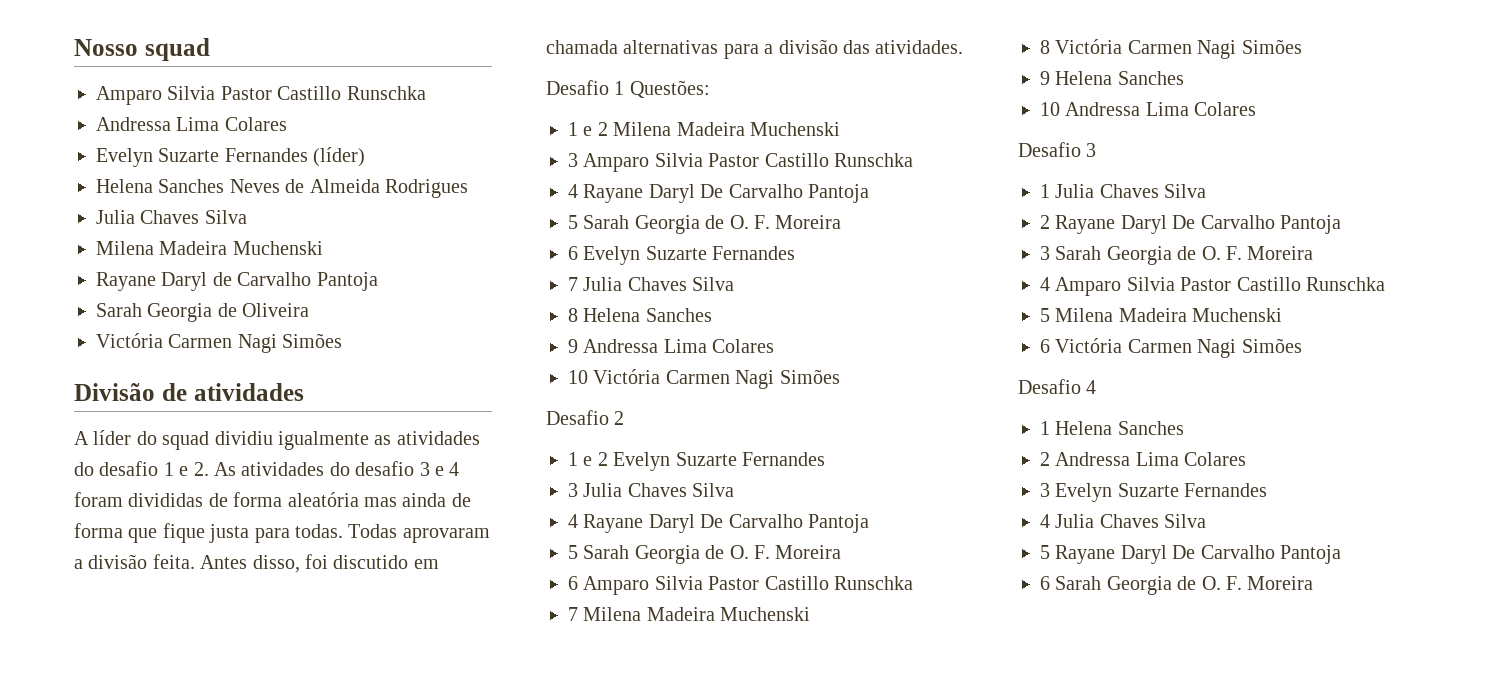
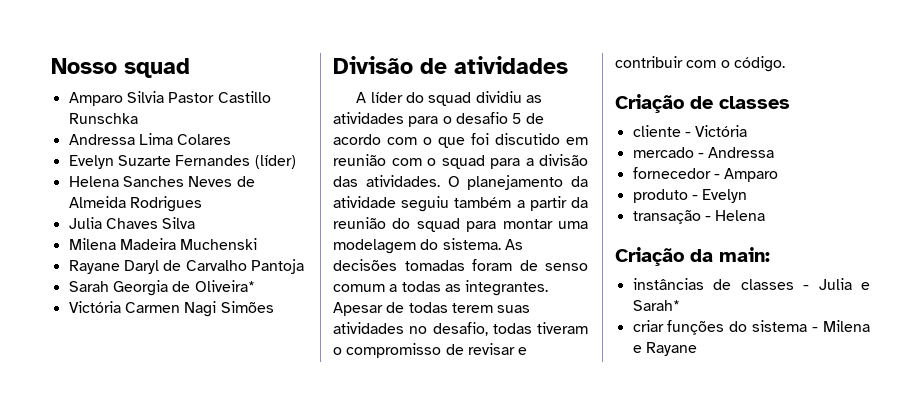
[242,303,310,317] Oliveira -> [194,280,255,292] Oliveira*
[278,431,369,450] igualmente -> (522, 97) none
[74,461,460,476] [74,492,471,507] [74,523,490,543] [74,554,439,573] [546,40,719,54] do desafio 1 e 2. As atividades do desafio 3 e 4 foram divididas de forma aleatória mas ainda de forma que fique justa para todas. Todas aprovaram a divisão feita. Antes disso, foi discutido em chamada alternativas -> [408,112,544,127] [333,133,588,148] [333,154,485,169] para o desafio 5 de acordo com o que foi discutido em reunião com o squad
[546,80,710,98] [568,122,840,136] [568,153,913,172] [568,184,869,203] [568,215,842,234] [568,246,796,265] [568,277,735,291] [568,308,712,322] [568,339,775,353] [568,369,840,389] [546,410,625,425] [568,452,825,471] [568,483,735,497] [568,514,869,533] [568,545,842,564] [568,576,913,595] [568,607,811,621] [1040,39,1302,59] [1040,71,1184,85] [1040,102,1257,116] [1018,142,1097,157] [1040,184,1207,198] [1040,215,1341,234] [1040,246,1314,265] [1040,277,1385,296] [1040,308,1283,322] [1040,338,1302,358] [1018,379,1097,394] [1040,421,1184,435] [1040,452,1247,466] [1040,483,1268,502] [1040,514,1207,528] [1040,545,1341,564] [1040,576,1314,595] // Desafio 1 Questões: // 1 e 2 Milena Madeira Muchenski // 3 Amparo Silvia Pastor Castillo Runschka // 4 Rayane Daryl De Carvalho Pantoja // 5 Sarah Georgia de O. F. Moreira // 6 Evelyn Suzarte Fernandes // 7 Julia Chaves Silva // 8 Helena Sanches // 9 Andressa Lima Colares // 10 Victória Carmen Nagi Simões // Desafio 2 // 1 e 2 Evelyn Suzarte Fernandes // 3 Julia Chaves Silva // 4 Rayane Daryl De Carvalho Pantoja // 5 Sarah Georgia de O. F. Moreira // 6 Amparo Silvia Pastor Castillo Runschka // 7 Milena Madeira Muchenski // 8 Victória Carmen Nagi Simões // 9 Helena Sanches // 10 Andressa Lima Colares // Desafio 3 // 1 Julia Chaves Silva // 2 Rayane Daryl De Carvalho Pantoja // 3 Sarah Georgia de O. F. Moreira // 4 Amparo Silvia Pastor Castillo Runschka // 5 Milena Madeira Muchenski // 6 Victória Carmen Nagi Simões // Desafio 4 // 1 Helena Sanches // 2 Andressa Lima Colares // 3 Evelyn Suzarte Fernandes // 4 Julia Chaves Silva // 5 Rayane Daryl De Carvalho Pantoja // 6 Sarah Georgia de O. F. Moreira -> [447,175,588,190] [333,196,588,212] [333,217,588,232] [333,238,523,254] [333,259,588,271] [333,280,549,296] [333,302,531,316] [333,322,588,336] [333,343,528,358] [615,56,785,72] [615,94,790,113] [632,125,748,137] [632,147,775,158] [632,167,779,182] [632,189,748,203] [632,210,766,224] [615,247,770,266] [632,278,870,290] [632,300,680,311] [632,320,870,335] [632,342,697,356] O planejamento da atividade seguiu também a partir da reunião do squad para montar uma modelagem do sistema. As decisões tomadas foram de senso comum a todas as integrantes. Apesar de todas terem suas atividades no desafio, todas tiveram o compromisso de revisar e contribuir com o código. // Criação de classes // cliente - Victória // mercado - Andressa // fornecedor - Amparo // produto - Evelyn // transação - Helena // Criação da main: // instâncias de classes - Julia e Sarah* // criar funções do sistema - Milena e Rayane

